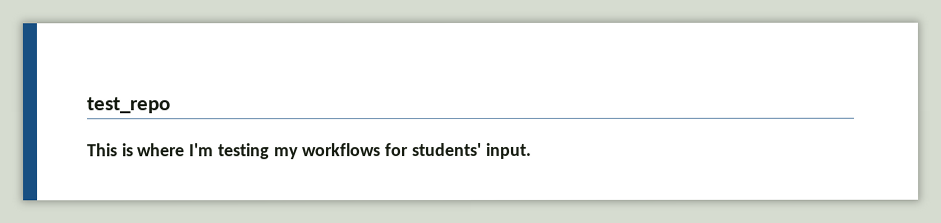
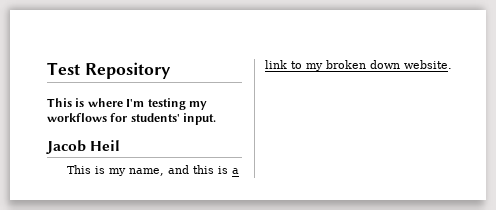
[86,97,171,114] test_repo -> [47,62,171,79] Test Repository
(532, 150) none -> [46,140,121,154] [67,165,240,176] [265,60,452,71] // Jacob Heil // This is my name, and this is a link to my broken down website.

